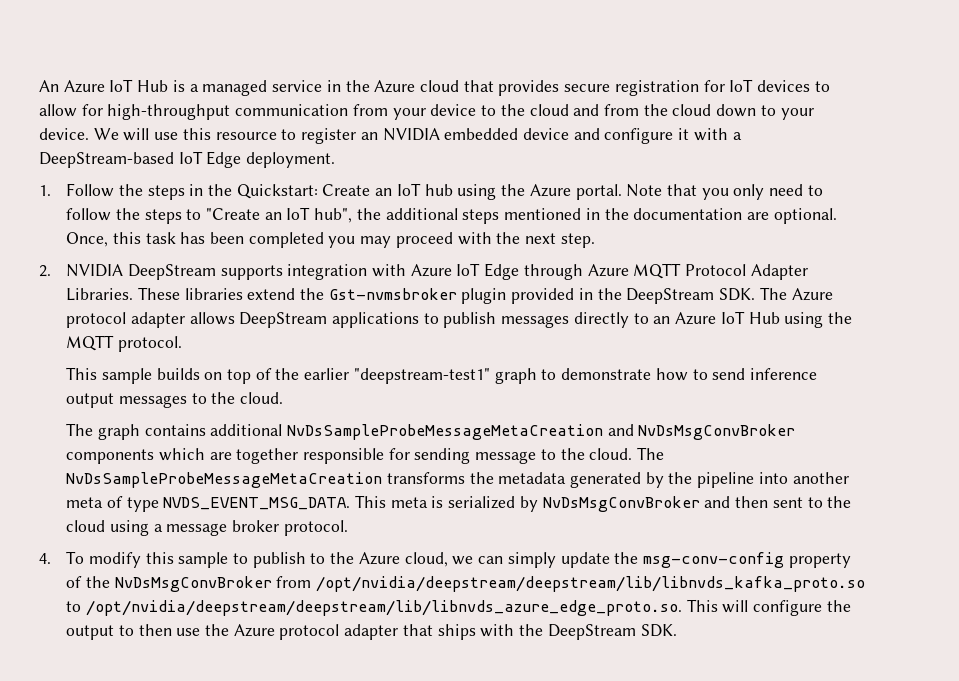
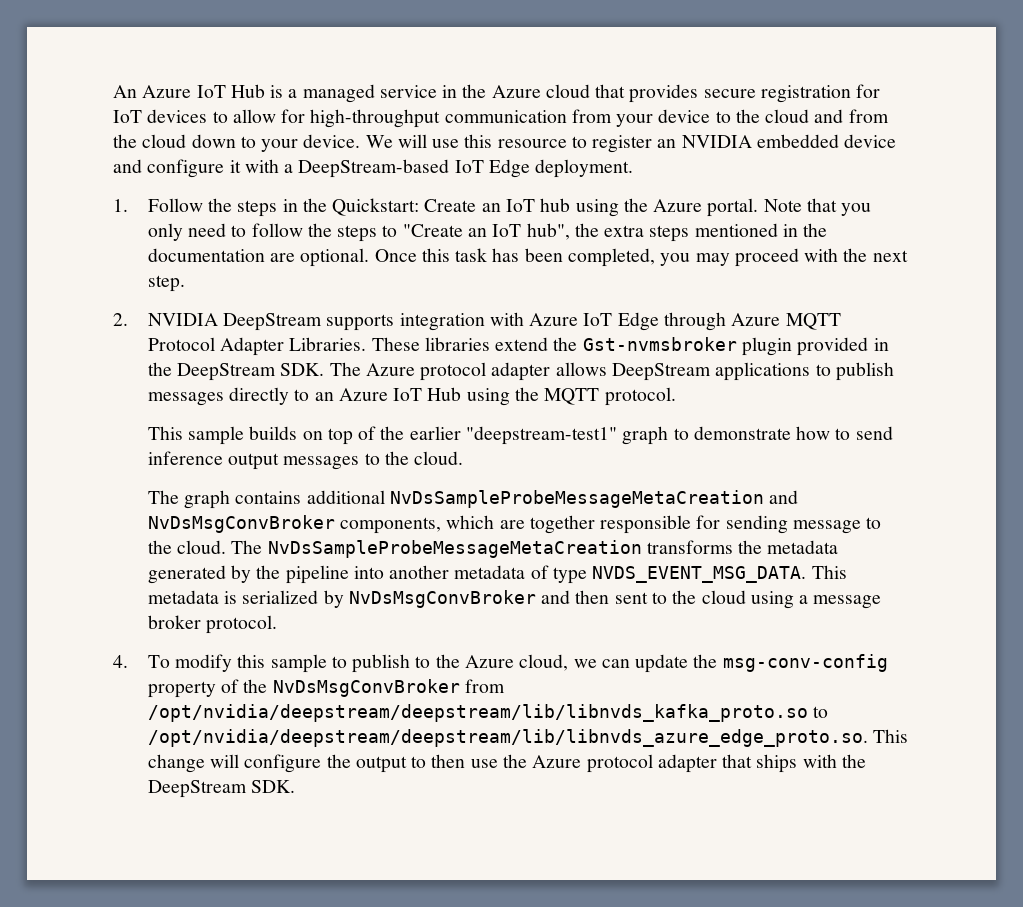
[385,208,458,220] additional -> [604,225,645,237] extra
[66,232,109,247] Once, -> [374,249,417,262] Once
[248,232,324,248] completed -> [567,248,655,267] completed,
[66,449,155,464] components -> [340,517,442,534] components,
[66,497,104,508] meta -> [454,565,526,579] metadata
[390,497,428,508] meta -> [147,590,219,604] metadata
[507,552,556,568] simply -> (630, 663) none
(718, 605) none -> [147,754,205,773] change

